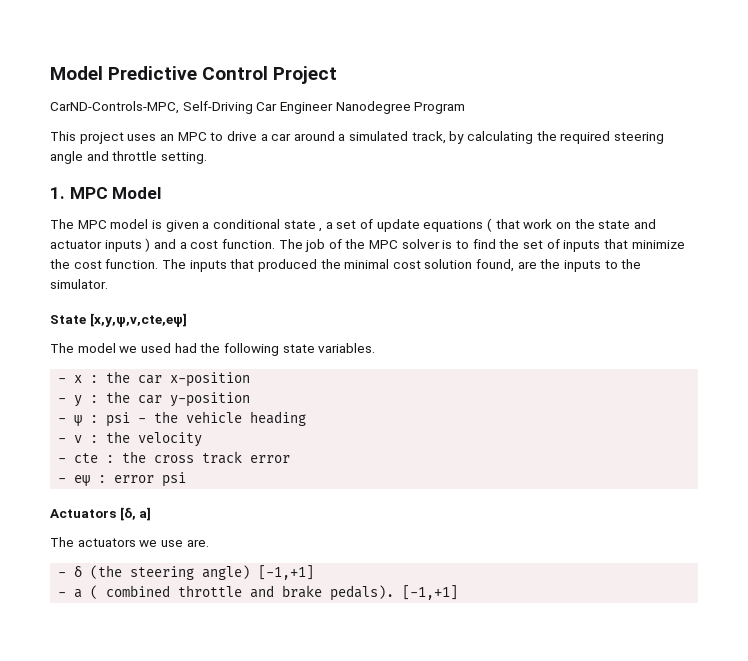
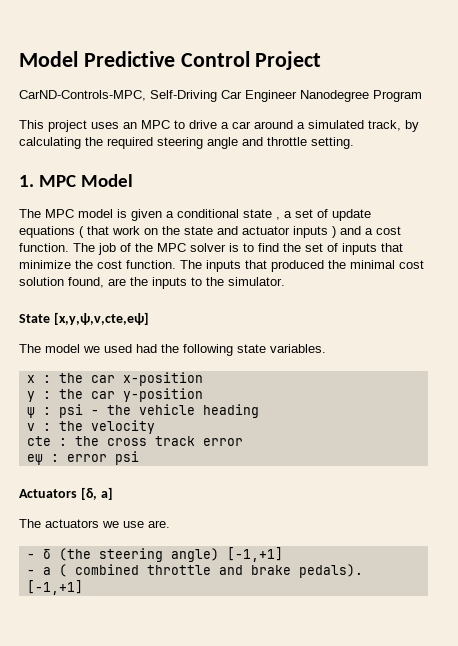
[58,378,67,383] - -> (326, 348) none
[58,398,67,403] - -> (203, 379) none
[58,418,67,423] - -> (203, 395) none
[58,438,67,443] - -> (259, 411) none
[58,458,67,463] - -> (155, 427) none
[58,478,67,483] - -> (243, 442) none

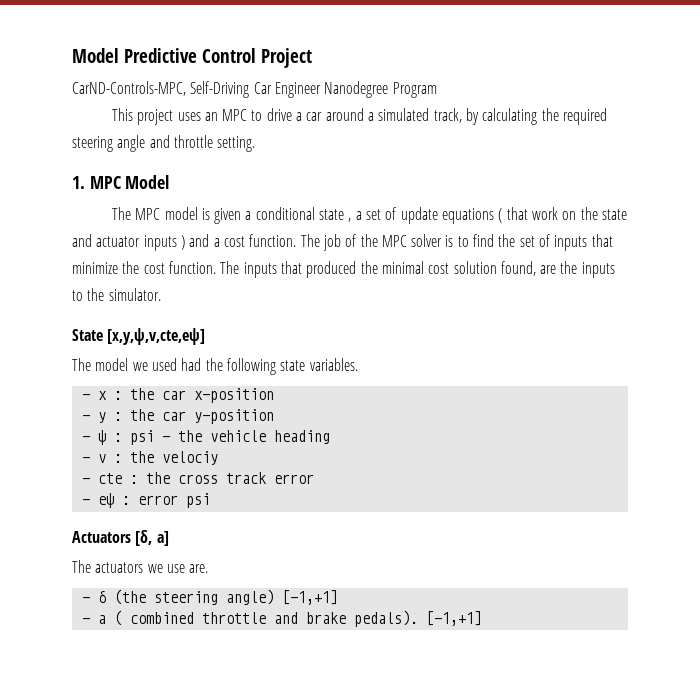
(326, 348) none -> [81,394,90,400] -
(203, 379) none -> [81,415,90,421] -
(203, 395) none -> [81,436,90,442] -
(259, 411) none -> [81,457,90,463] -
[90,420,155,434] velocity // -> [161,451,218,465] [81,478,90,484] velociy // -
(243, 442) none -> [81,499,90,505] -

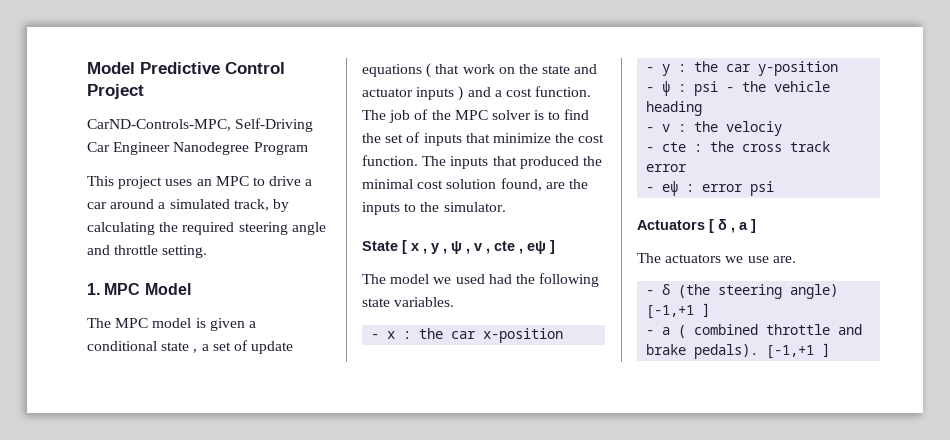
[107,328,206,345] [x,y,ψ,v,cte,eψ] -> [402,240,555,254] [ x , y , ψ , v , cte , eψ ]
[135,530,169,546] [δ, a] -> [709,219,756,233] [ δ , a ]
[281,590,338,605] [-1,+1] -> [646,303,711,319] [-1,+1 ]
[425,611,482,626] [-1,+1] -> [766,343,831,359] [-1,+1 ]

